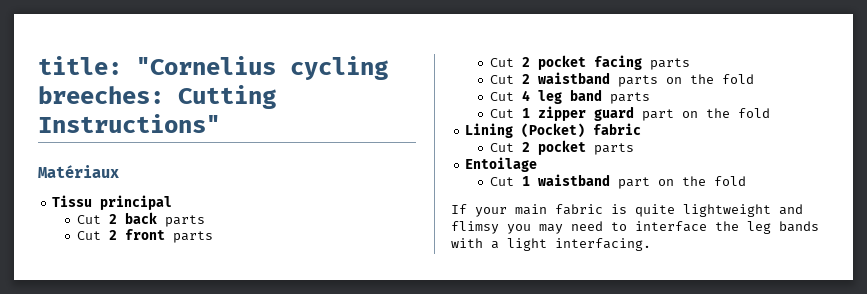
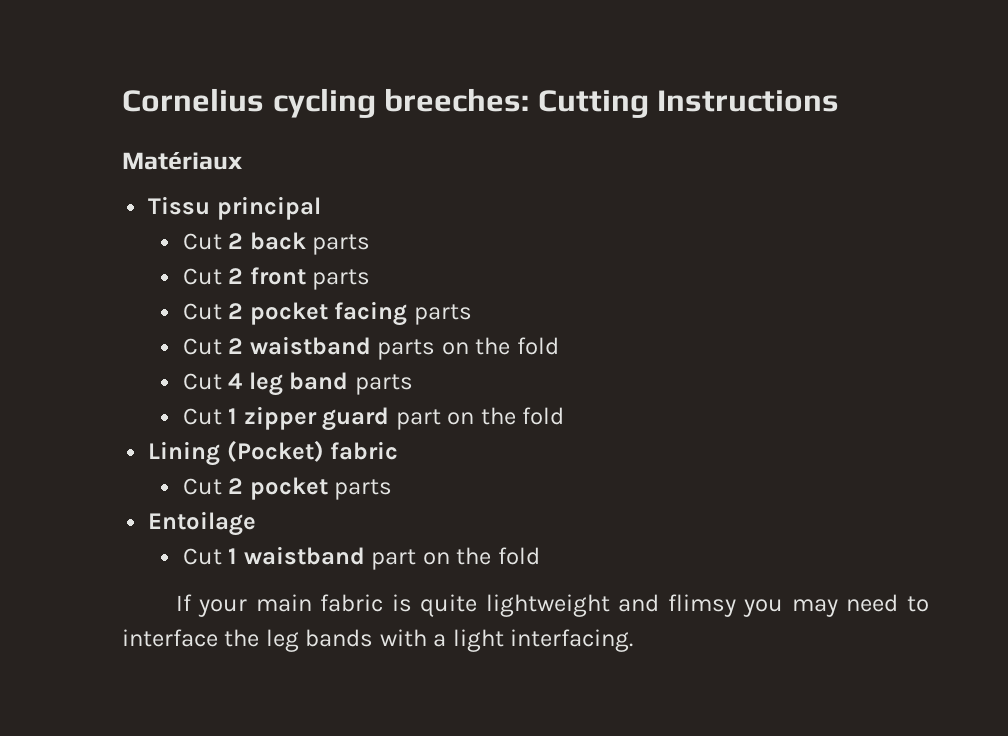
[38,56,276,75] title: "Cornelius -> [122,88,264,112] Cornelius
[38,114,220,133] Instructions" -> [657,90,840,112] Instructions

